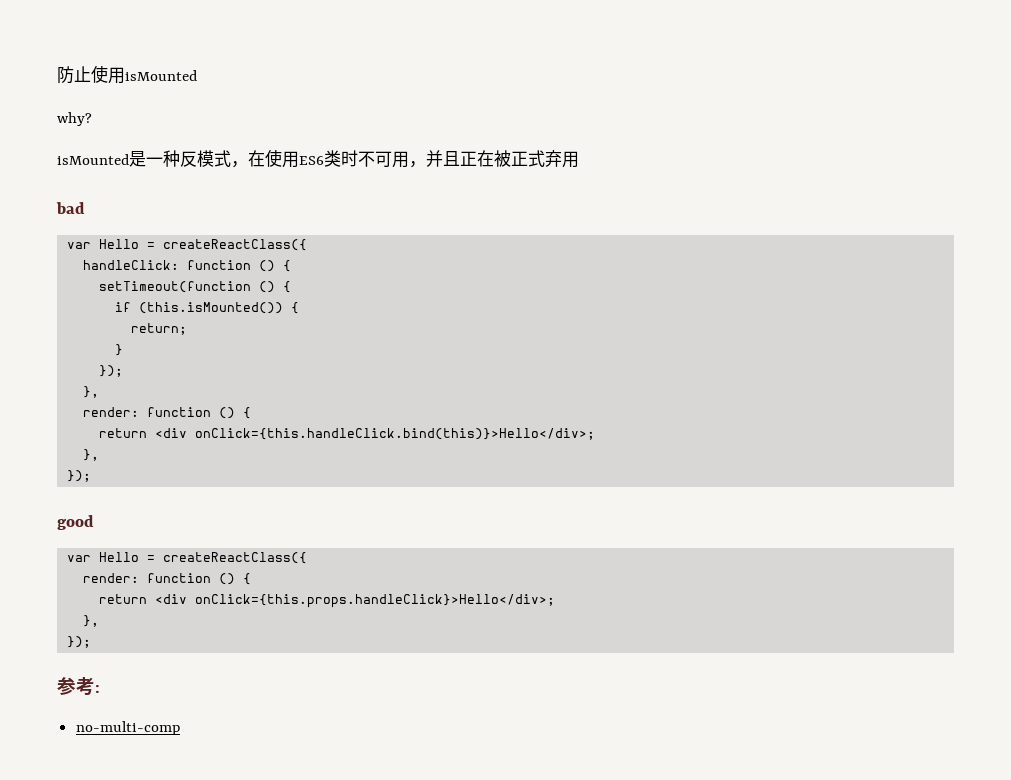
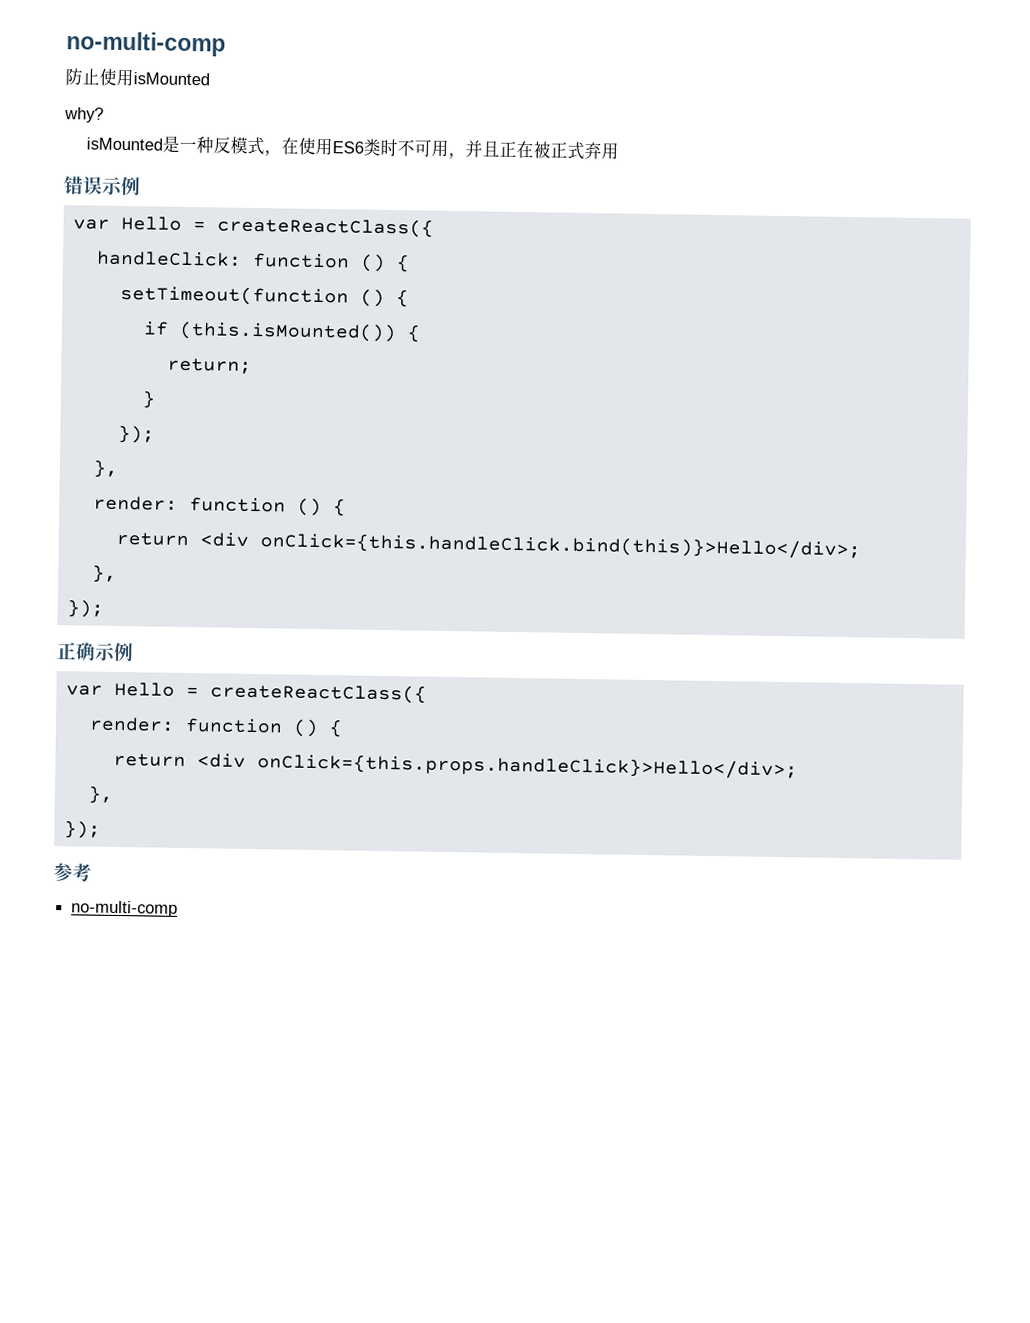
(57, 75) none -> [66,31,226,57] no-multi-comp //
[56,202,85,214] bad -> [64,176,141,196] 错误示例
[57,515,94,530] good -> [56,642,134,662] 正确示例
[95,685,100,693] : -> (92, 872) none

